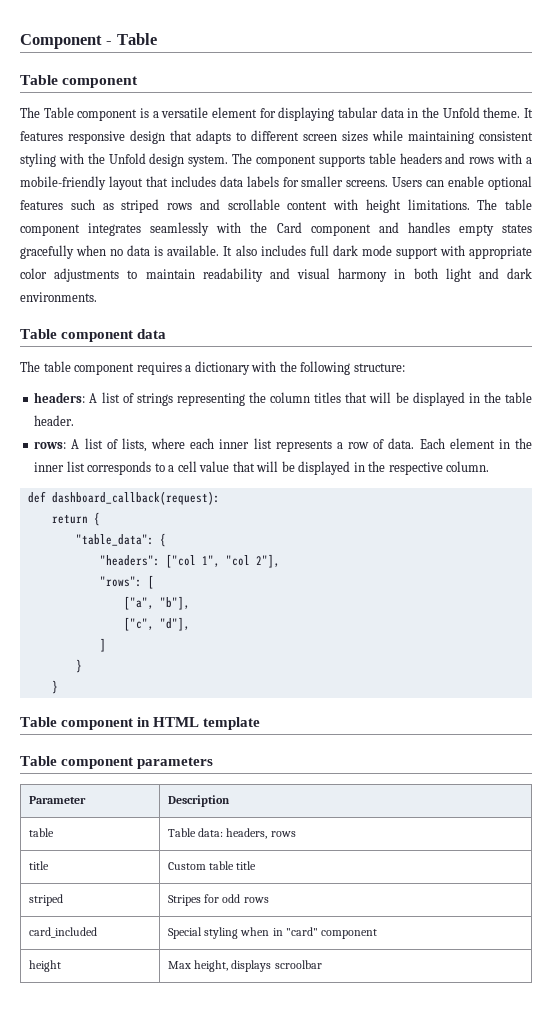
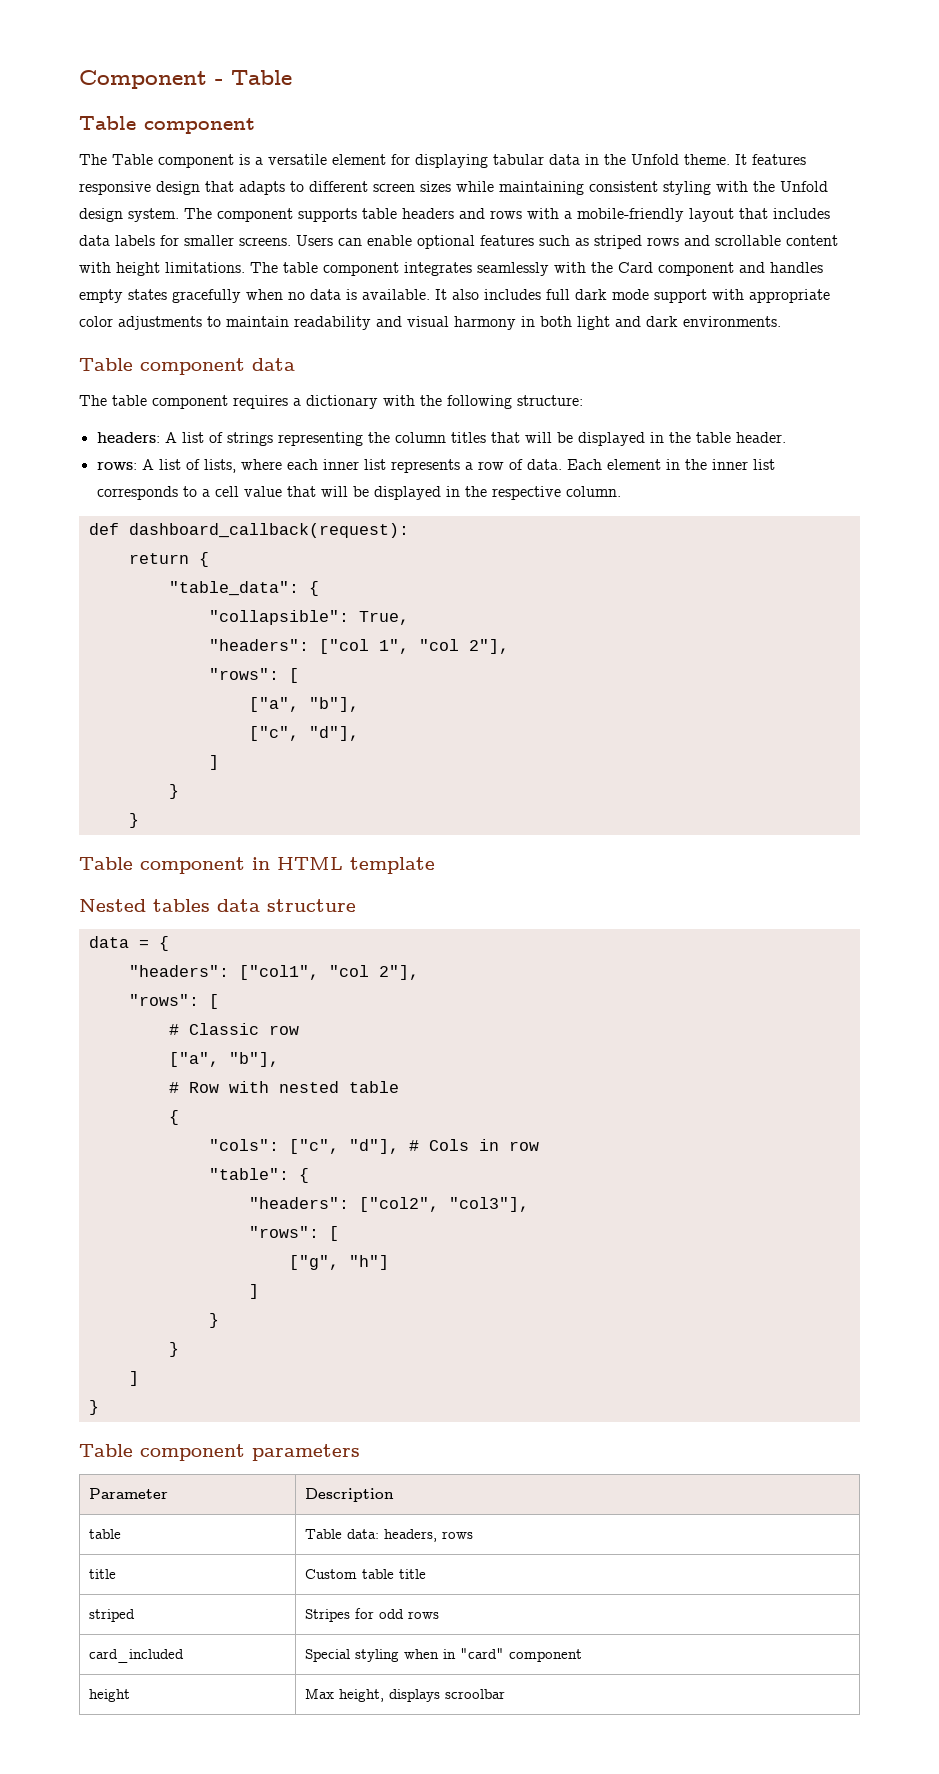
(166, 540) none -> [208,610,409,625] // "collapsible": True,
(261, 723) none -> [79,899,356,912] [88,936,169,951] [128,965,419,980] [128,994,219,1009] [168,1023,299,1035] [168,1052,279,1067] [168,1081,399,1093] [168,1110,179,1125] [208,1139,539,1154] [208,1168,309,1183] [248,1197,529,1212] [248,1226,339,1241] [288,1255,389,1270] [248,1284,259,1299] [208,1313,219,1328] [168,1342,179,1357] [128,1371,139,1386] [88,1400,99,1415] // Nested tables data structure // data = { // "headers": ["col1", "col 2"], // "rows": [ // # Classic row // ["a", "b"], // # Row with nested table // { // "cols": ["c", "d"], # Cols in row // "table": { // "headers": ["col2", "col3"], // "rows": [ // ["g", "h"] // ] // } // } // ] // }

